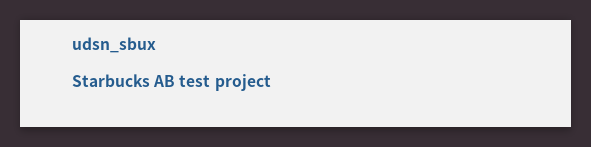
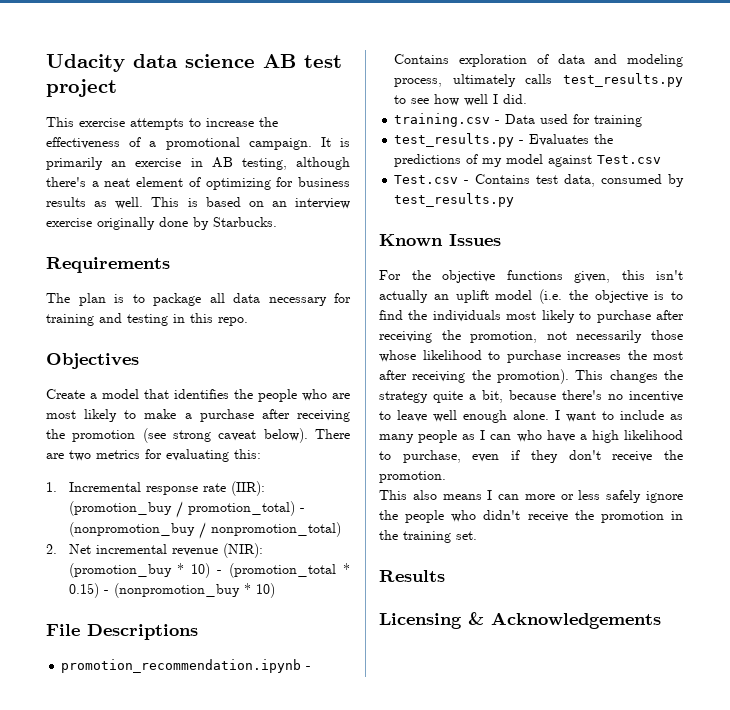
[72,37,156,53] [72,74,150,87] udsn_sbux // Starbucks -> [46,54,255,72] Udacity data science
(271, 82) none -> [46,117,278,130] [46,137,350,150] [46,157,350,170] [46,177,350,190] [46,197,350,209] [46,217,277,230] [46,257,170,273] [46,293,351,306] [46,313,248,326] [46,353,139,369] [46,389,350,402] [46,409,350,422] [46,428,350,443] [46,449,261,462] [46,481,265,496] [68,501,305,518] [68,522,341,539] [46,543,263,558] [68,563,350,578] [68,583,275,598] [46,624,198,640] [61,659,312,673] [394,54,683,67] [394,73,683,87] [394,94,528,106] [394,113,643,127] [394,133,614,147] [394,154,662,167] [394,174,684,187] [394,193,515,207] [379,234,501,246] [379,270,683,283] [379,289,683,304] [379,310,684,323] [379,330,683,343] [379,350,683,363] [379,369,683,384] [379,390,683,403] [379,410,683,423] [379,430,683,443] [379,450,683,463] [379,471,446,483] [379,490,683,503] [379,510,683,523] [379,530,477,543] [379,570,445,582] [379,612,661,629] // This exercise attempts to increase the effectiveness of a promotional campaign. It is primarily an exercise in AB testing, although there's a neat element of optimizing for business results as well. This is based on an interview exercise originally done by Starbucks. // Requirements // The plan is to package all data necessary for training and testing in this repo. // Objectives // Create a model that identifies the people who are most likely to make a purchase after receiving the promotion (see strong caveat below). There are two metrics for evaluating this: // 1. Incremental response rate (IIR): (promotion_buy / promotion_total) - (nonpromotion_buy / nonpromotion_total) // 2. Net incremental revenue (NIR): (promotion_buy * 10) - (promotion_total * 0.15) - (nonpromotion_buy * 10) // File Descriptions // promotion_recommendation.ipynb - Contains exploration of data and modeling process, ultimately calls test_results.py to see how well I did. // training.csv - Data used for training // test_results.py - Evaluates the predictions of my model against Test.csv // Test.csv - Contains test data, consumed by test_results.py // Known Issues // For the objective functions given, this isn't actually an uplift model (i.e. the objective is to find the individuals most likely to purchase after receiving the promotion, not necessarily those whose likelihood to purchase increases the most after receiving the promotion). This changes the strategy quite a bit, because there's no incentive to leave well enough alone. I want to include as many people as I can who have a high likelihood to purchase, even if they don't receive the promotion. // This also means I can more or less safely ignore the people who didn't receive the promotion in the training set. // Results // Licensing & Acknowledgements

